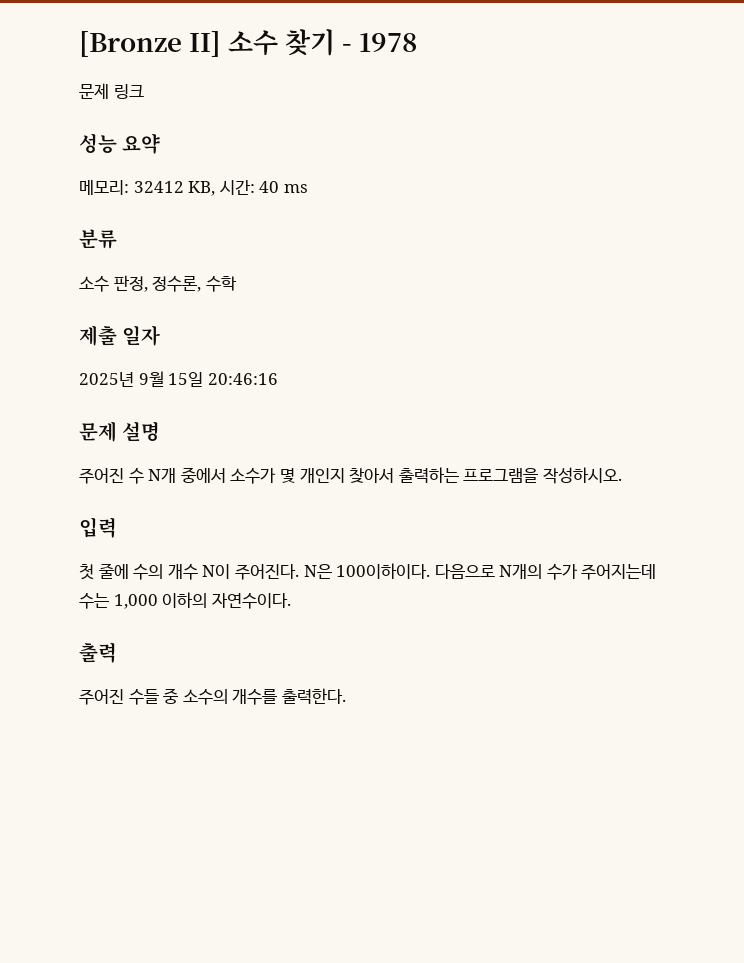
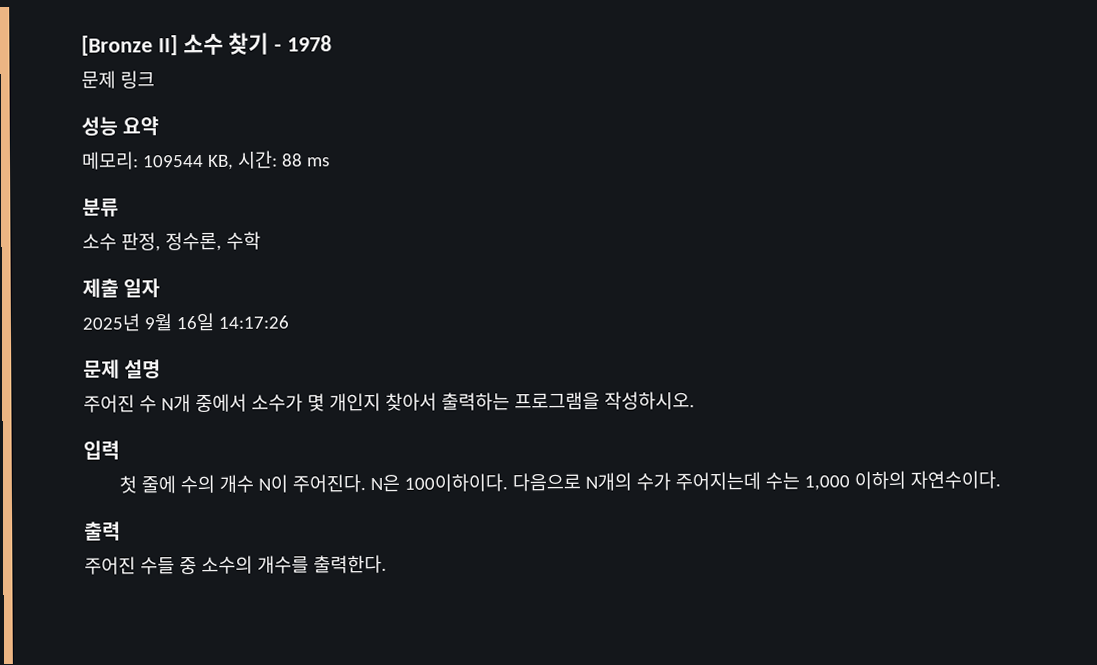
[133,181,184,193] 32412 -> [141,154,204,168] 109544
[259,181,280,193] 40 -> [280,153,303,167] 88
[168,372,278,387] 15일 20:46:16 -> [175,312,289,332] 16일 14:17:26

